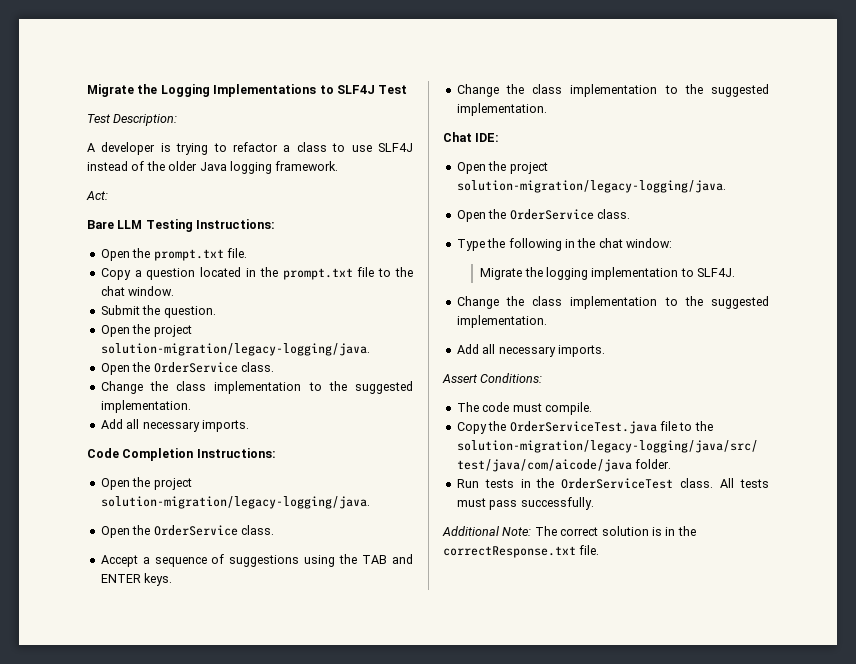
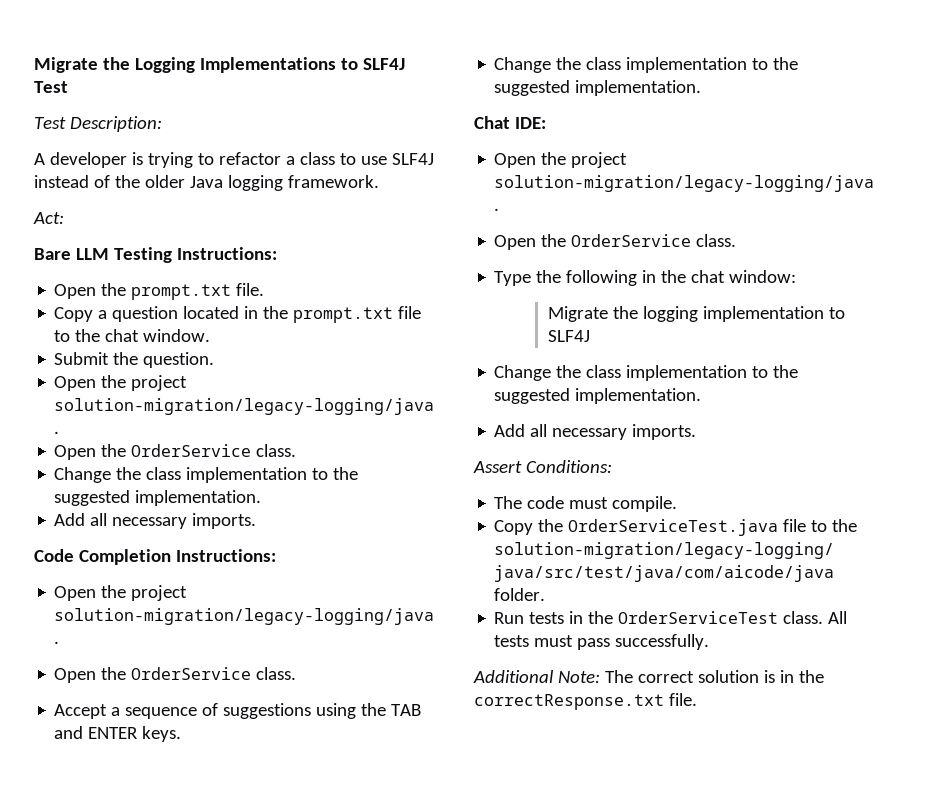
[697,268,736,277] SLF4J. -> [547,330,590,342] SLF4J

